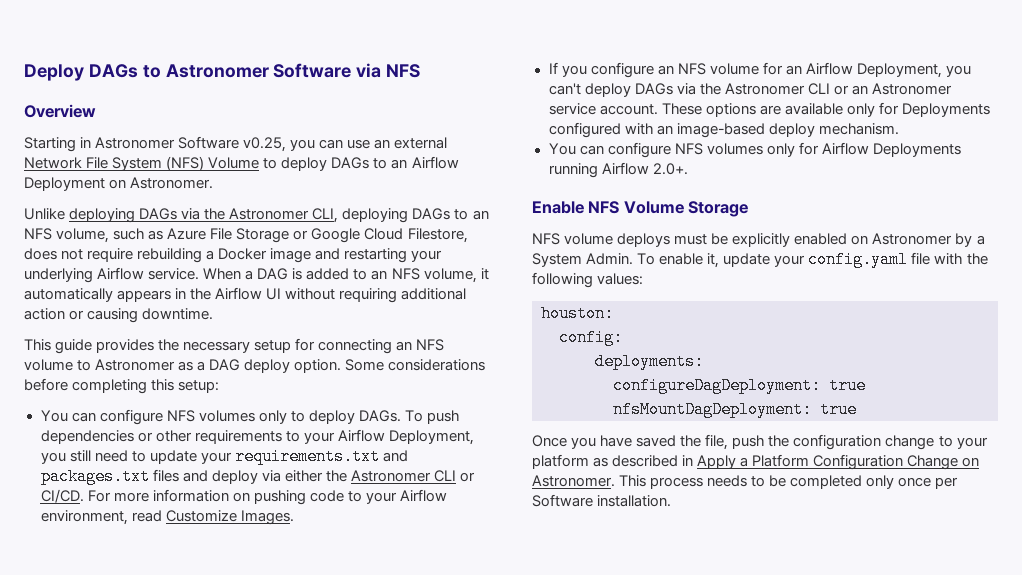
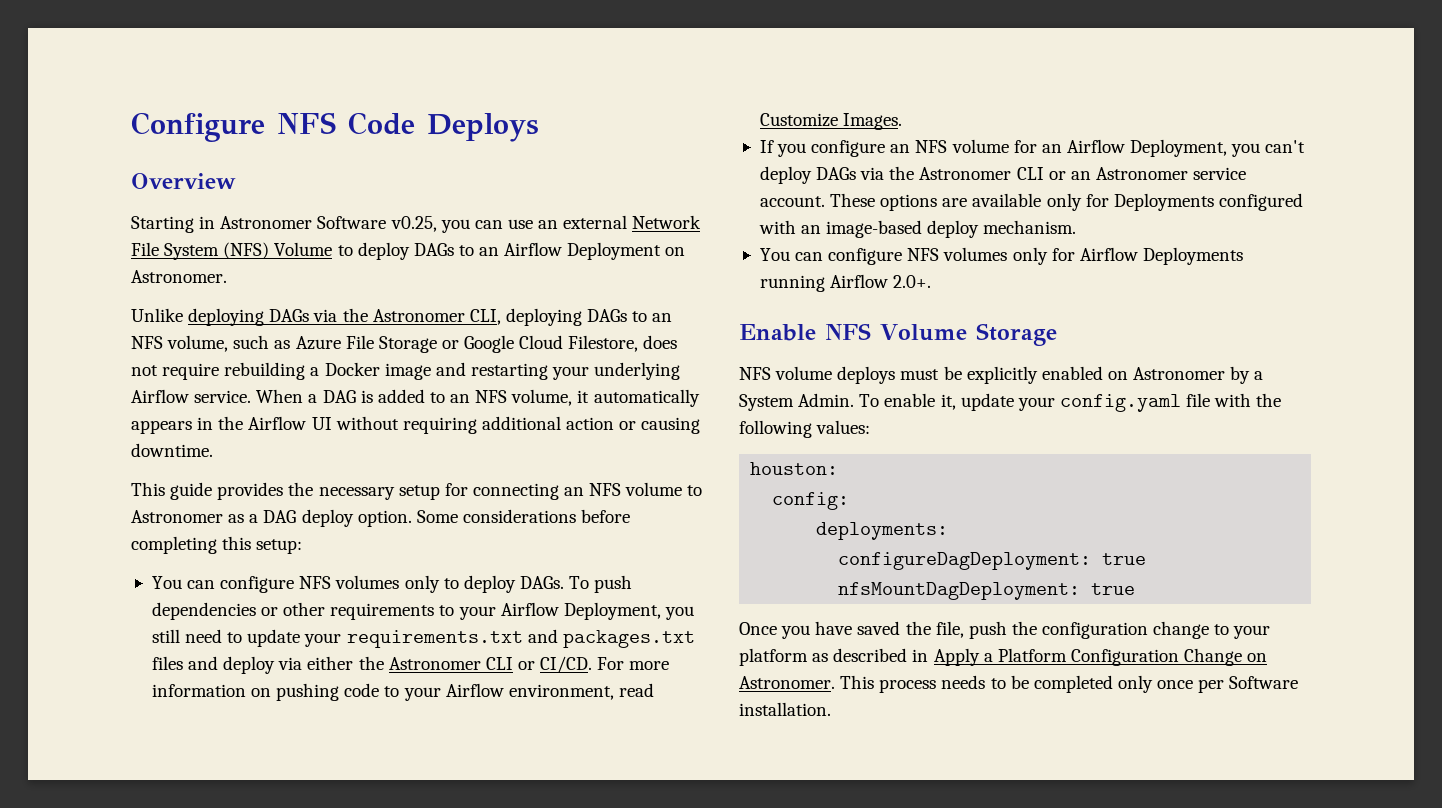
[24,63,421,81] Deploy DAGs to Astronomer Software via NFS -> [131,112,539,142] Configure NFS Code Deploys

